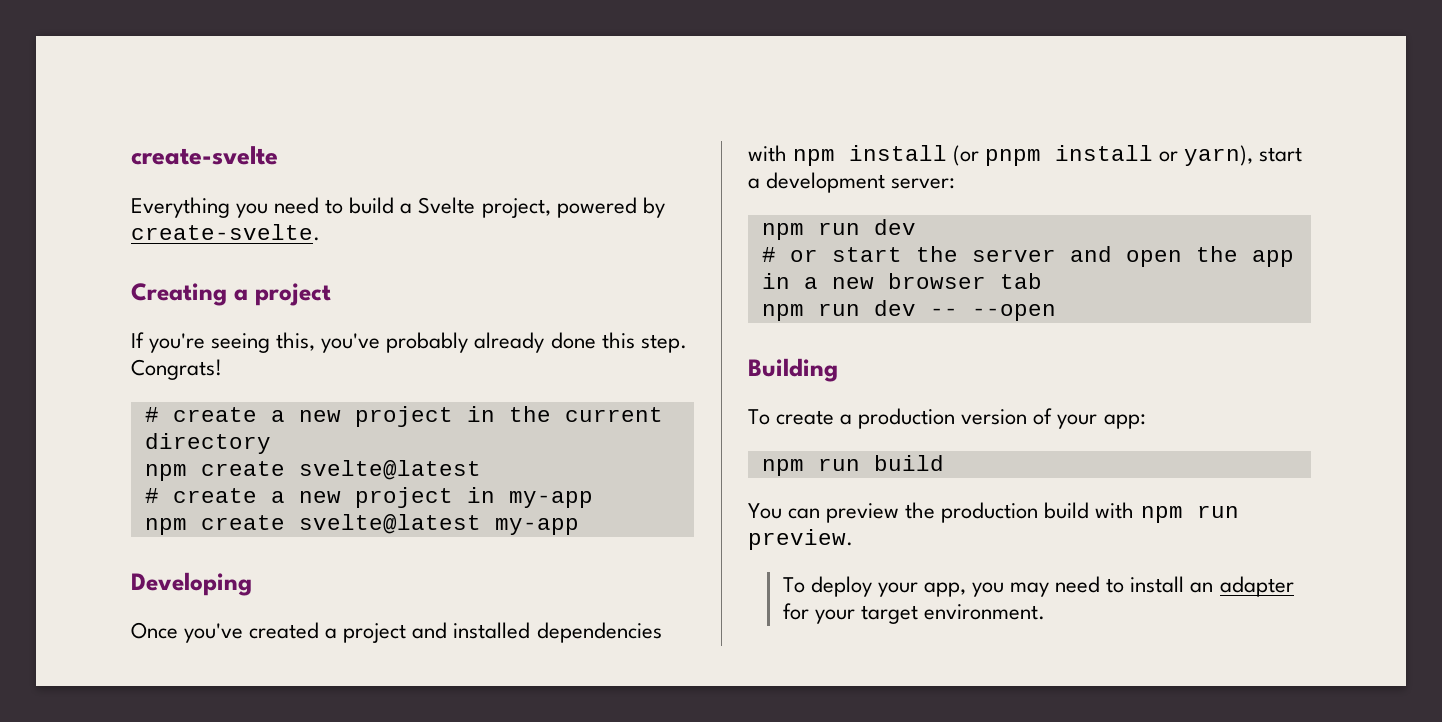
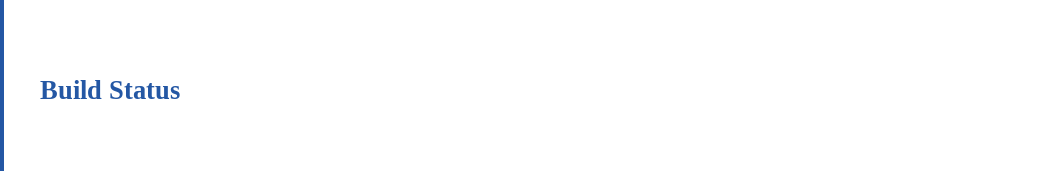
[131,146,278,165] [131,197,665,218] [131,224,320,241] [131,283,331,306] [131,332,687,353] [131,359,222,380] [144,406,663,427] [144,433,271,454] [144,460,481,481] [144,487,593,508] [144,514,579,535] [131,572,252,596] [131,622,662,643] [748,145,1303,166] [748,172,956,193] [761,219,916,240] [761,246,1294,267] [761,273,1042,289] [761,300,1056,321] [748,358,838,382] [748,408,1146,429] [761,455,944,476] [748,502,1239,523] [748,529,853,550] [782,576,1294,597] [782,603,1046,624] create-svelte // Everything you need to build a Svelte project, powered by create-svelte. // Creating a project // If you're seeing this, you've probably already done this step. Congrats! // # create a new project in the current directory // npm create svelte@latest // # create a new project in my-app // npm create svelte@latest my-app // Developing // Once you've created a project and installed dependencies with npm install (or pnpm install or yarn), start a development server: // npm run dev // # or start the server and open the app in a new browser tab // npm run dev -- --open // Building // To create a production version of your app: // npm run build // You can preview the production build with npm run preview. // To deploy your app, you may need to install an adapter for your target environment. -> [40,80,181,99] Build Status

